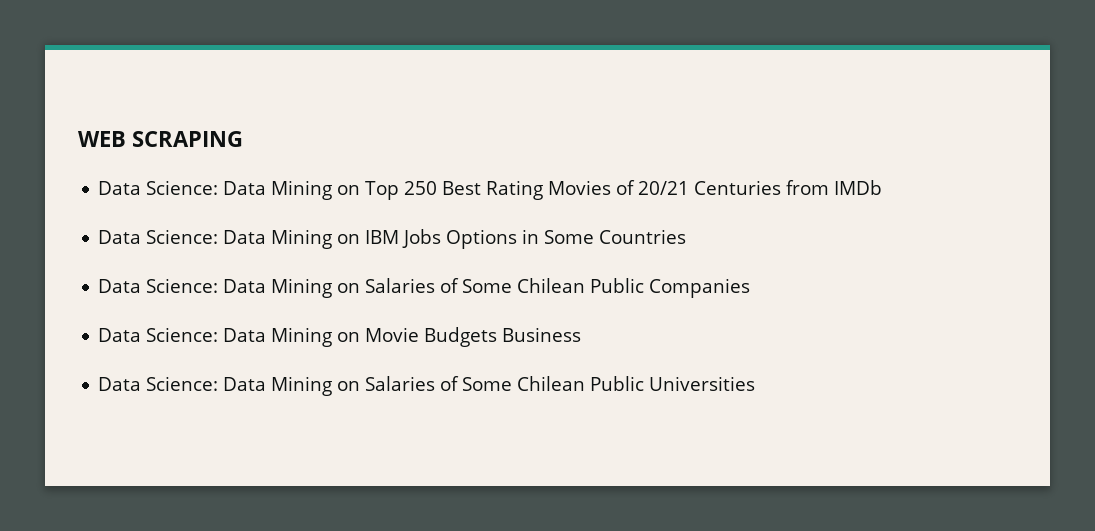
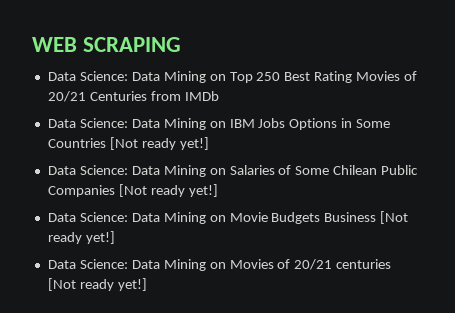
(687, 236) none -> [109,137,209,150] [Not ready yet!]
(751, 288) none -> [118,184,218,197] [Not ready yet!]
[98,376,756,396] // Data Science: Data Mining on Salaries of Some Chilean Public Universities -> [380,211,409,224] [47,231,115,244] [47,259,392,271] [47,278,147,291] [Not ready yet!] // Data Science: Data Mining on Movies of 20/21 centuries [Not ready yet!]

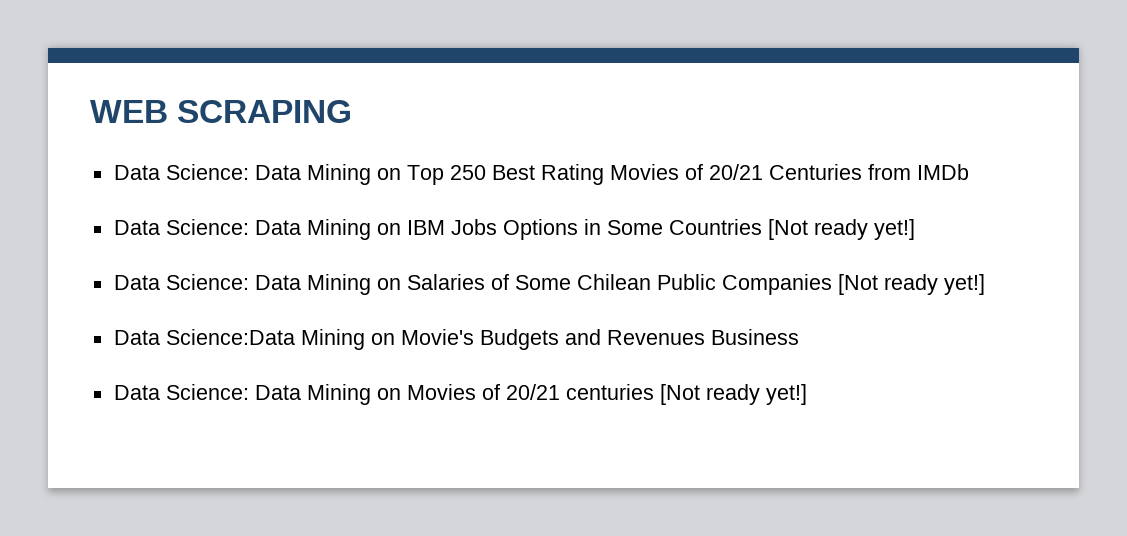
[79,211,409,224] [47,231,115,244] Science: Data Mining on Movie Budgets Business [Not ready yet!] -> [165,329,799,350] Science:Data Mining on Movie's Budgets and Revenues Business

